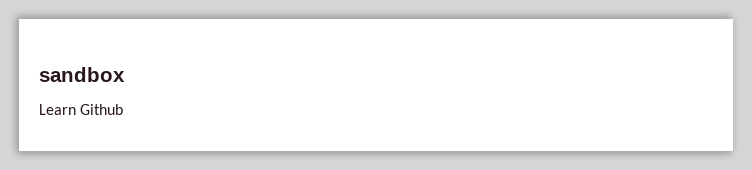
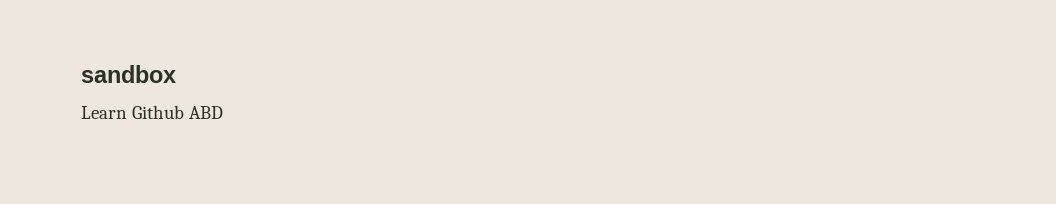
(124, 109) none -> [189,106,224,119] ABD

